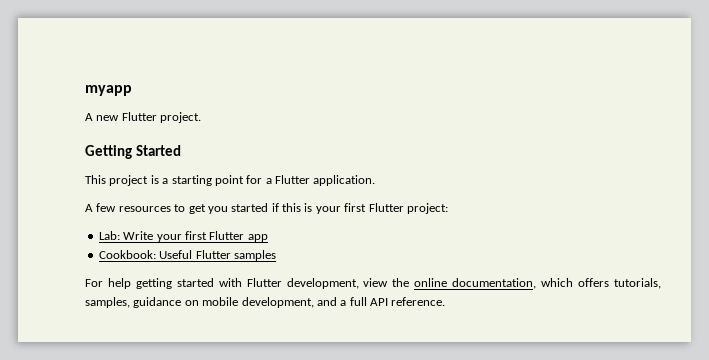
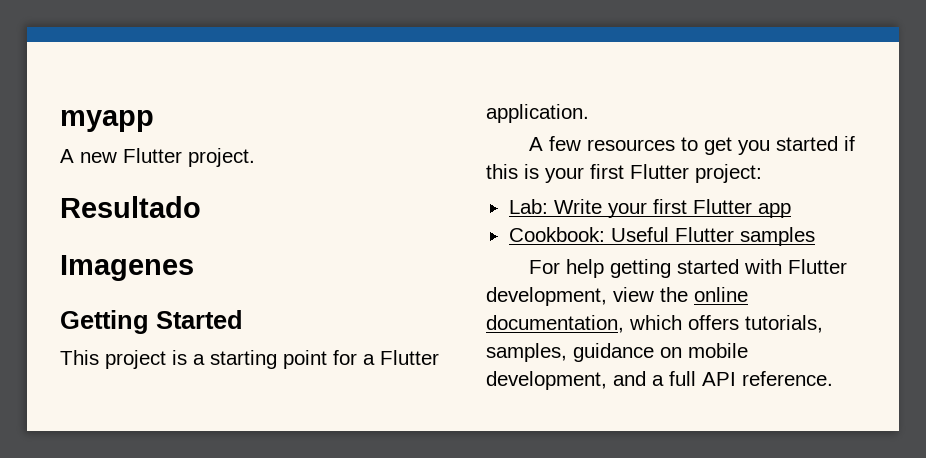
(202, 117) none -> [60,196,201,218] [60,255,194,281] // Resultado // Imagenes

